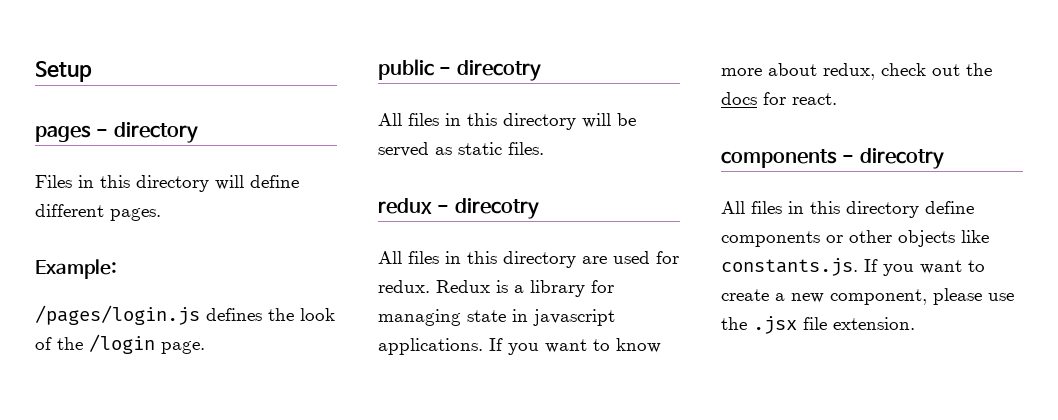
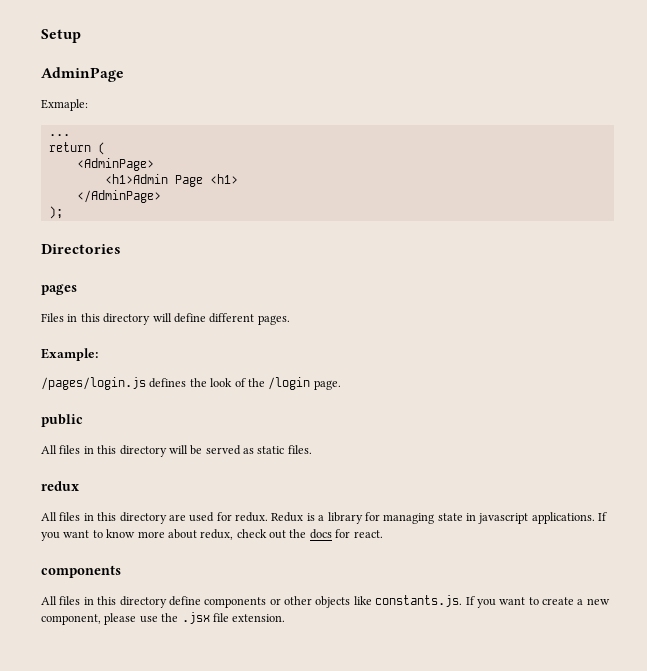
(92, 71) none -> [41,67,124,82] [41,99,88,111] [48,134,70,136] [48,142,105,155] [76,158,154,171] [104,174,238,187] [76,190,161,203] [48,206,63,219] [41,244,121,254] // AdminPage // Exmaple: // ... // return ( // <AdminPage> // <h1>Admin Page <h1> // </AdminPage> // ); // Directories
[96,122,198,143] - directory -> (77, 289) none
[439,60,541,81] - direcotry -> (83, 420) none
[437,198,539,219] - direcotry -> (79, 486) none
[842,148,944,169] - direcotry -> (121, 571) none

